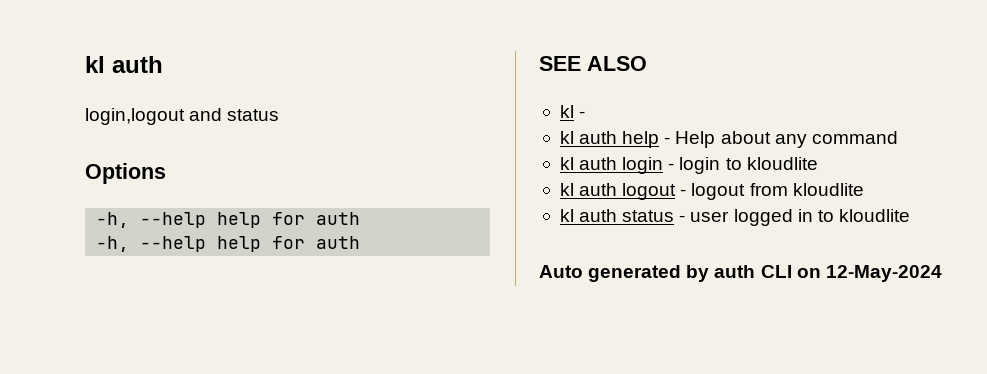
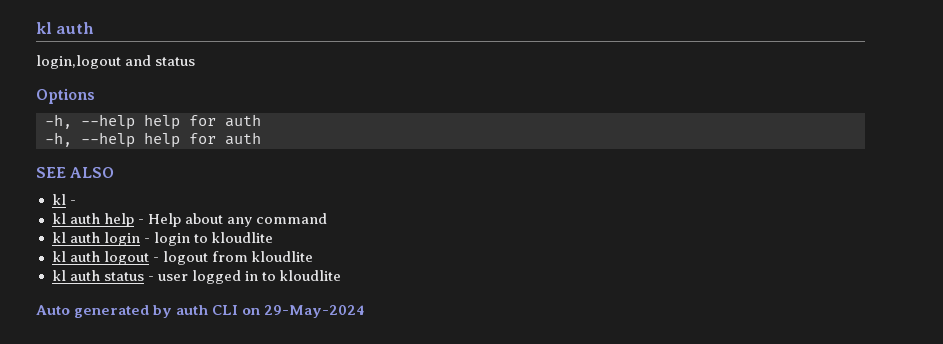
[825,265,942,282] 12-May-2024 -> [264,305,365,318] 29-May-2024

